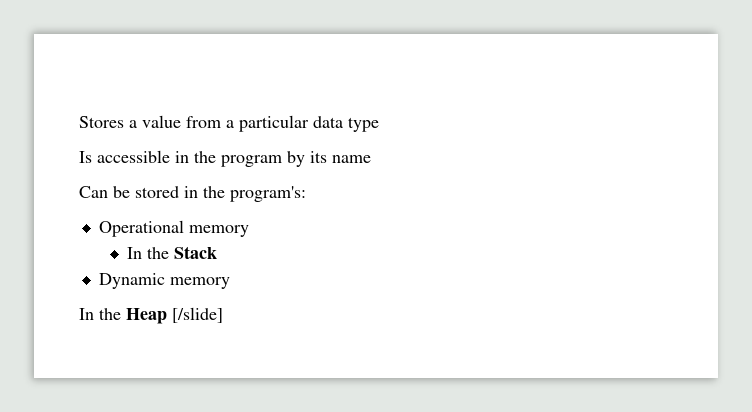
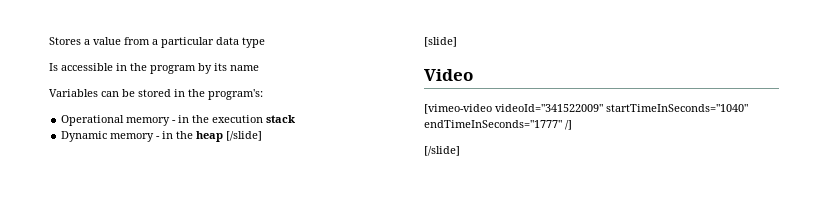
[79,186,108,198] Can -> [49,89,119,97] Variables can
[127,246,218,259] [98,273,230,289] [79,308,167,324] // In the Stack // Dynamic memory // In the Heap -> [172,115,296,123] [61,131,263,142] [424,37,457,47] [424,69,473,81] [424,104,748,114] [424,120,572,130] - in the execution stack // Dynamic memory - in the heap [/slide] // [slide] // Video // [vimeo-video videoId="341522009" startTimeInSeconds="1040" endTimeInSeconds="1777" /] //

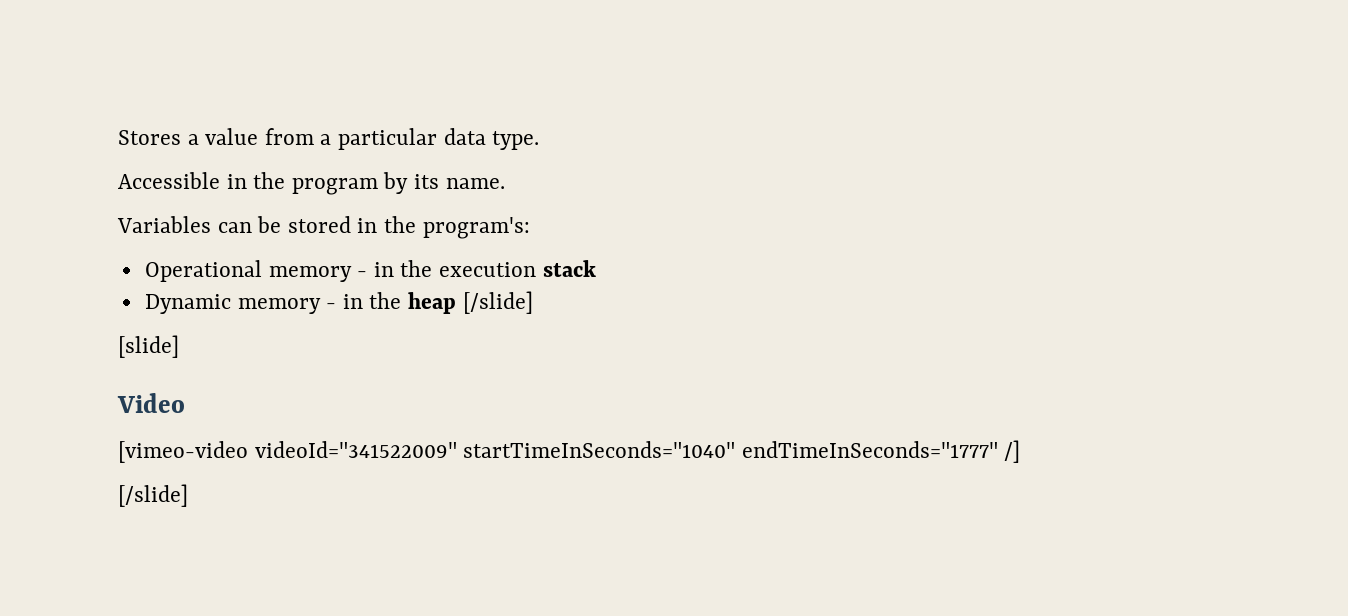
[242,37,265,48] [49,63,113,71] type // Is accessible -> [492,131,540,150] [118,172,220,189] type. // Accessible
[230,65,259,71] name -> [445,178,505,189] name.

